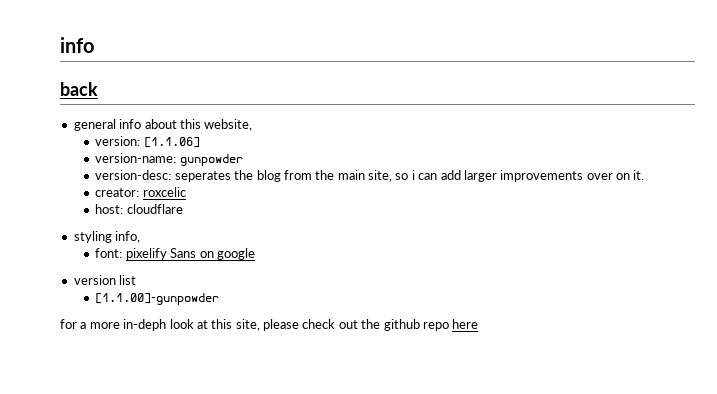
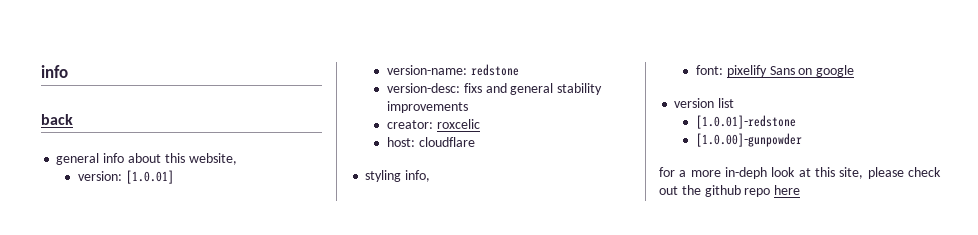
[143,137,200,148] [1.1.06] -> [125,170,174,184] [1.0.01]
[179,154,243,166] gunpowder -> [470,64,519,76] redstone
[174,170,645,182] seperates the blog from the main site, so i can add larger improvements over on it. -> [463,83,603,95] [387,101,469,113] fixs and general stability improvements
[95,293,220,305] [1.1.00]-gunpowder -> [696,115,797,129] [696,133,803,147] [1.0.01]-redstone // [1.0.00]-gunpowder

